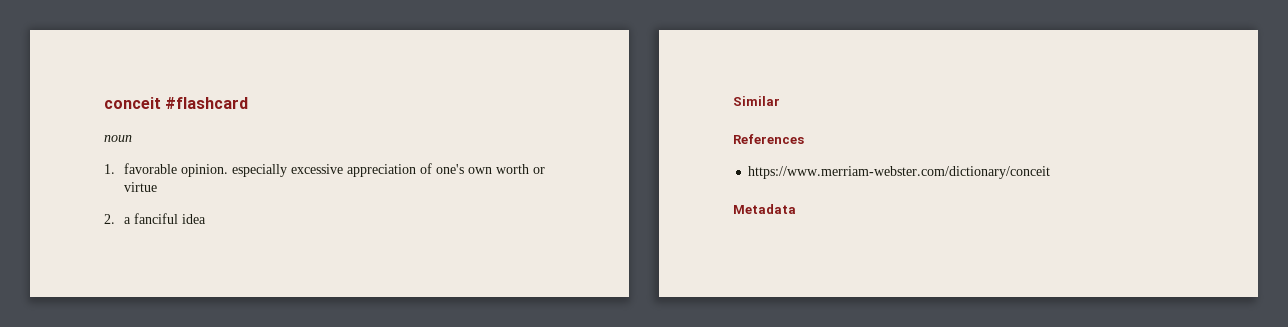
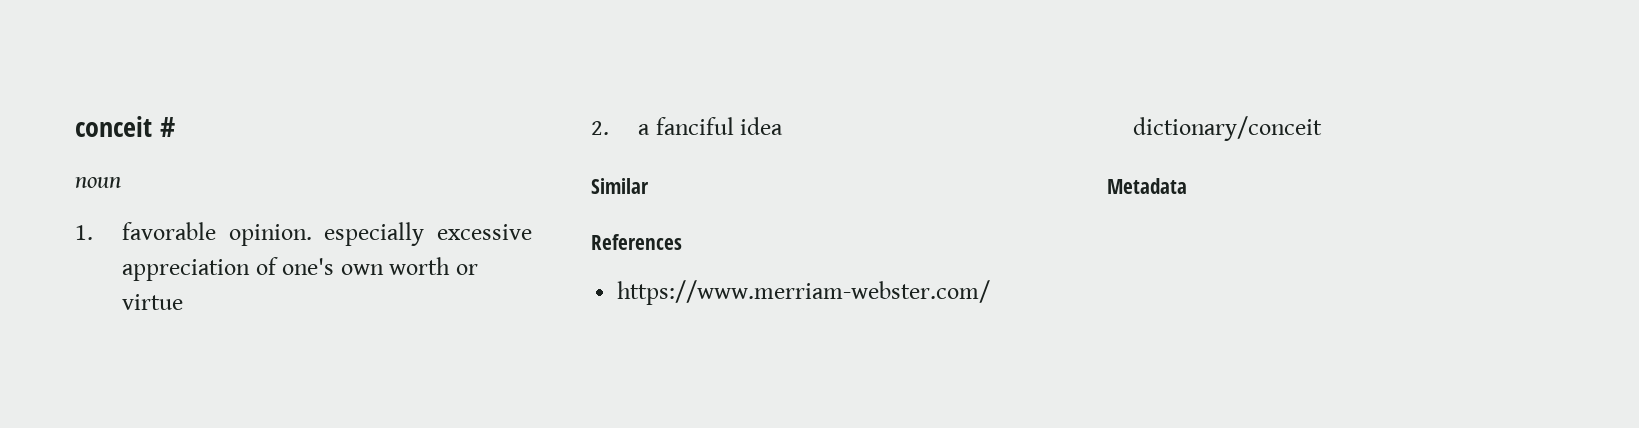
[165,97,249,109] #flashcard -> [159,117,175,137] #

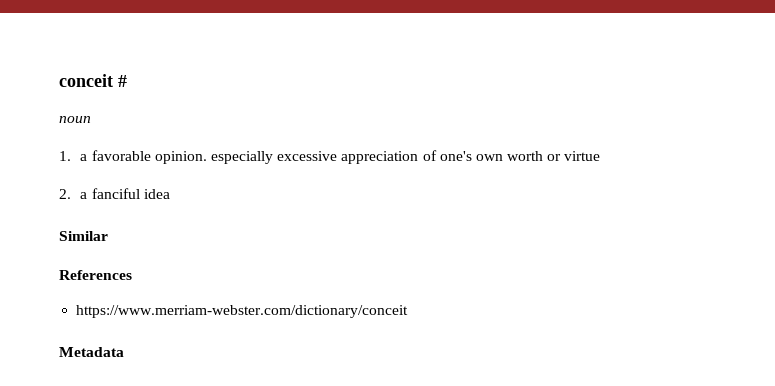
(93, 232) none -> [80,154,88,161] a

